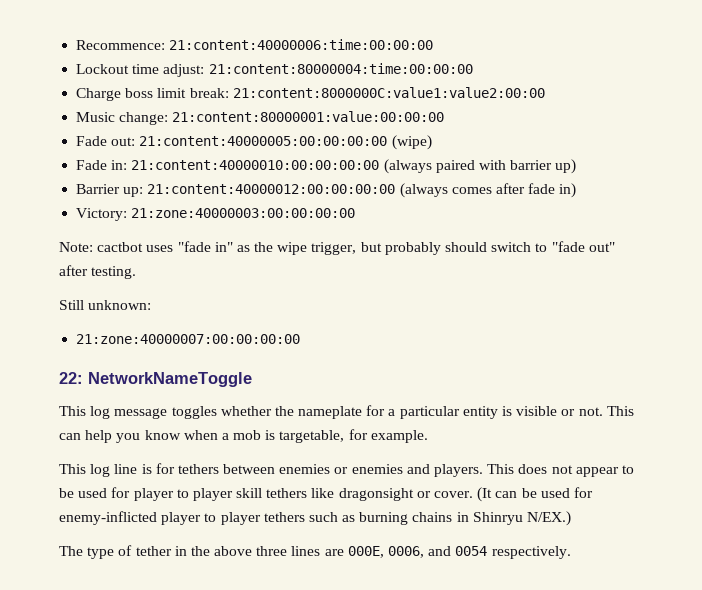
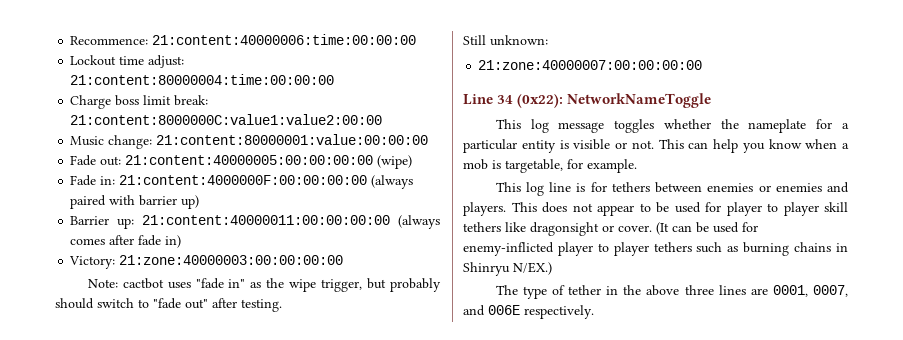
[131,160,380,170] 21:content:40000010:00:00:00:00 -> [119,175,368,185] 21:content:4000000F:00:00:00:00
[147,184,396,194] 21:content:40000012:00:00:00:00 -> [142,215,391,225] 21:content:40000011:00:00:00:00
[59,372,83,384] 22: -> [463,94,564,108] Line 34 (0x22):
[347,546,488,558] 000E, 0006, and 0054 -> [772,285,848,297] [463,305,520,316] 0001, 0007, and 006E

